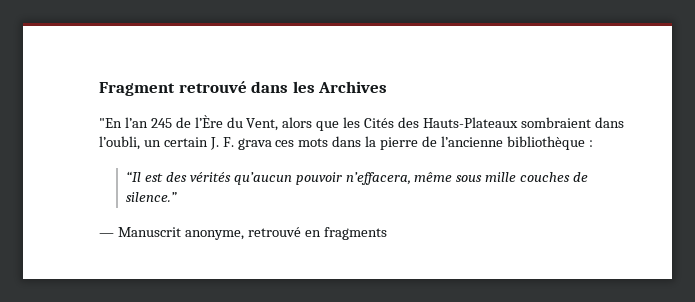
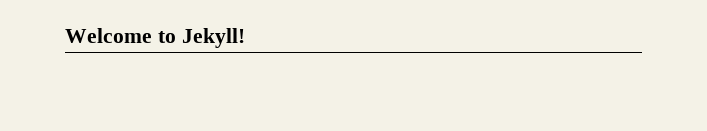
[99,81,388,96] [99,115,624,131] [99,136,593,150] [126,171,589,185] [126,192,178,202] [99,227,387,240] Fragment retrouvé dans les Archives // "En l’an 245 de l’Ère du Vent, alors que les Cités des Hauts-Plateaux sombraient dans l’oubli, un certain J. F. grava ces mots dans la pierre de l’ancienne bibliothèque : // “Il est des vérités qu’aucun pouvoir n’effacera, même sous mille couches de silence.” // — Manuscrit anonyme, retrouvé en fragments -> [65,28,245,48] Welcome to Jekyll!

